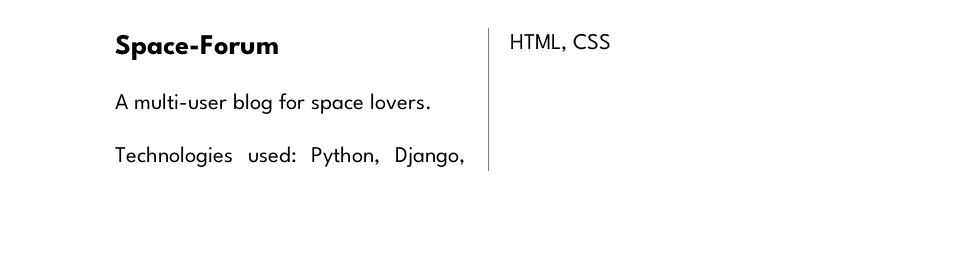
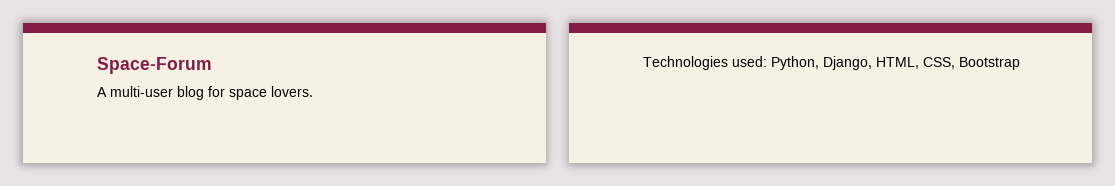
[573,33,612,50] CSS -> [923,57,1020,70] CSS, Bootstrap

